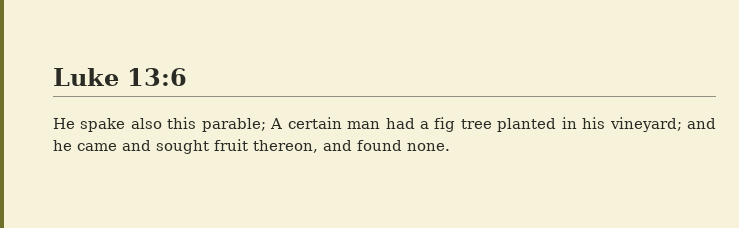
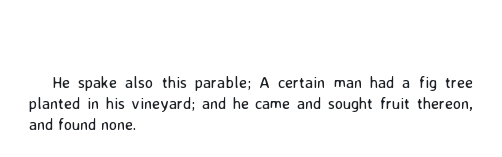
[53,68,187,86] Luke 13:6 // -> (51, 82) none

